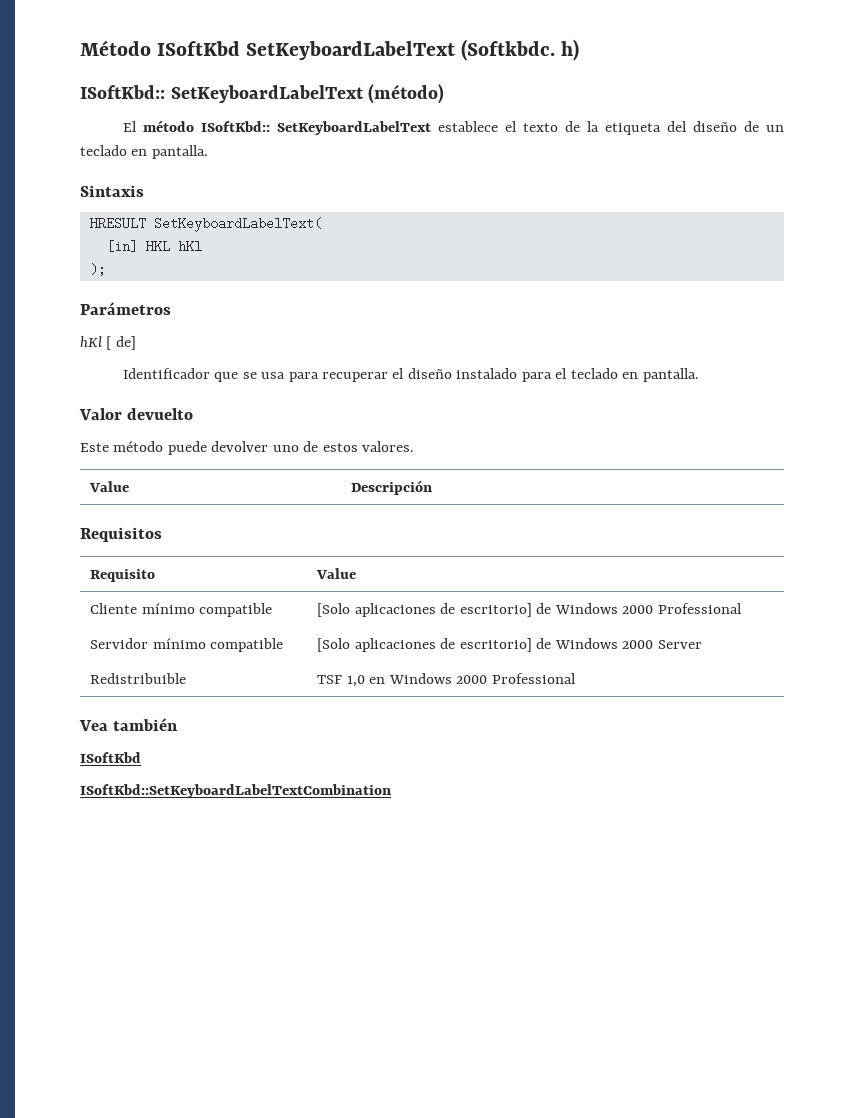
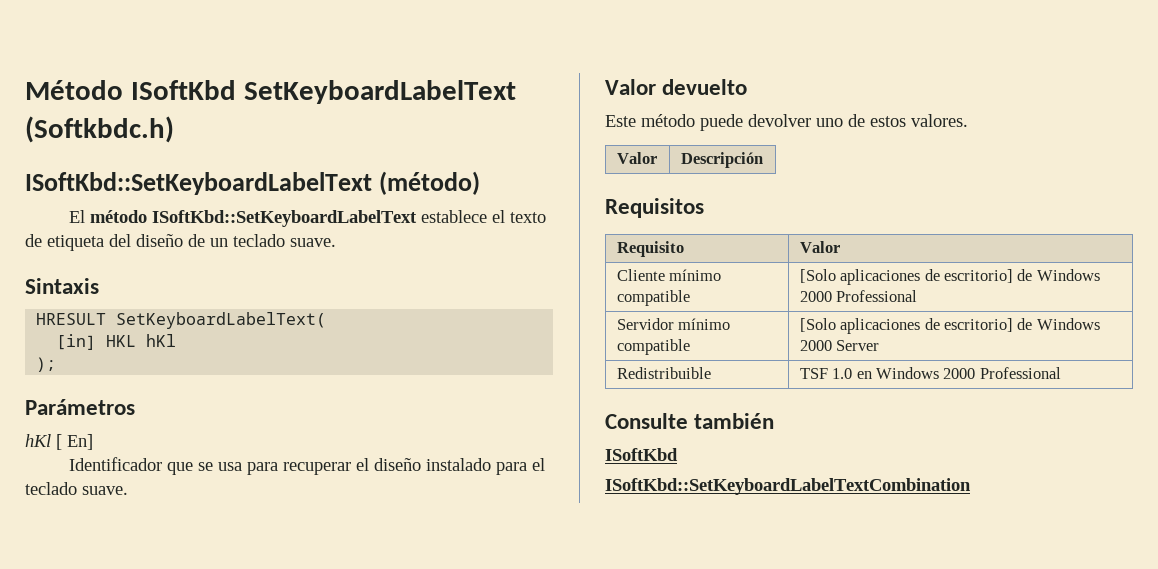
[461,39,580,61] [80,85,364,103] (Softkbdc. h) // ISoftKbd:: SetKeyboardLabelText -> [25,116,174,143] [25,172,372,195] (Softkbdc.h) // ISoftKbd::SetKeyboardLabelText
[200,121,431,135] ISoftKbd:: SetKeyboardLabelText -> [152,210,418,227] ISoftKbd::SetKeyboardLabelText
[586,121,599,132] la -> (42, 240) none
[131,145,208,159] en pantalla. -> [290,238,336,247] suave.
[115,336,136,350] de] -> [67,434,93,450] En]
[622,368,699,382] en pantalla. -> [82,486,128,495] suave.
[89,481,130,492] Value -> [616,152,657,164] Valor
[316,568,357,579] Value -> [799,241,840,253] Valor
[346,675,365,687] 1,0 -> [832,368,853,379] 1.0
[79,720,108,731] Vea -> [605,413,688,429] Consulte

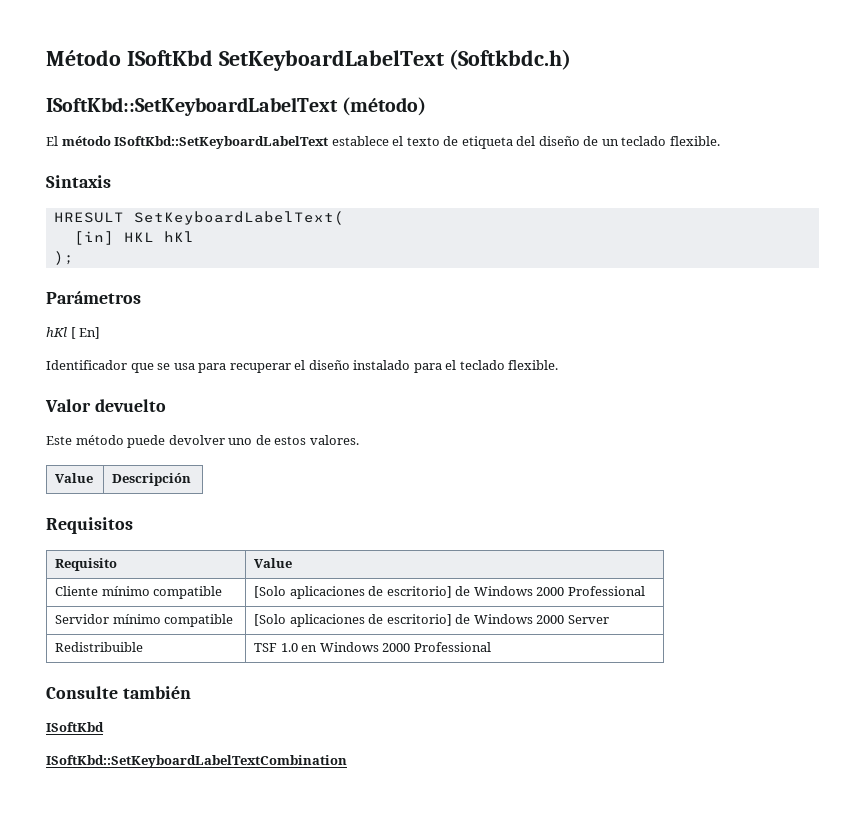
[290,238,336,247] suave. -> [669,136,720,146] flexible.
[82,486,128,495] suave. -> [508,360,559,370] flexible.
[616,152,657,164] Valor -> [55,473,94,483] Value
[799,241,840,253] Valor -> [254,558,293,568] Value

